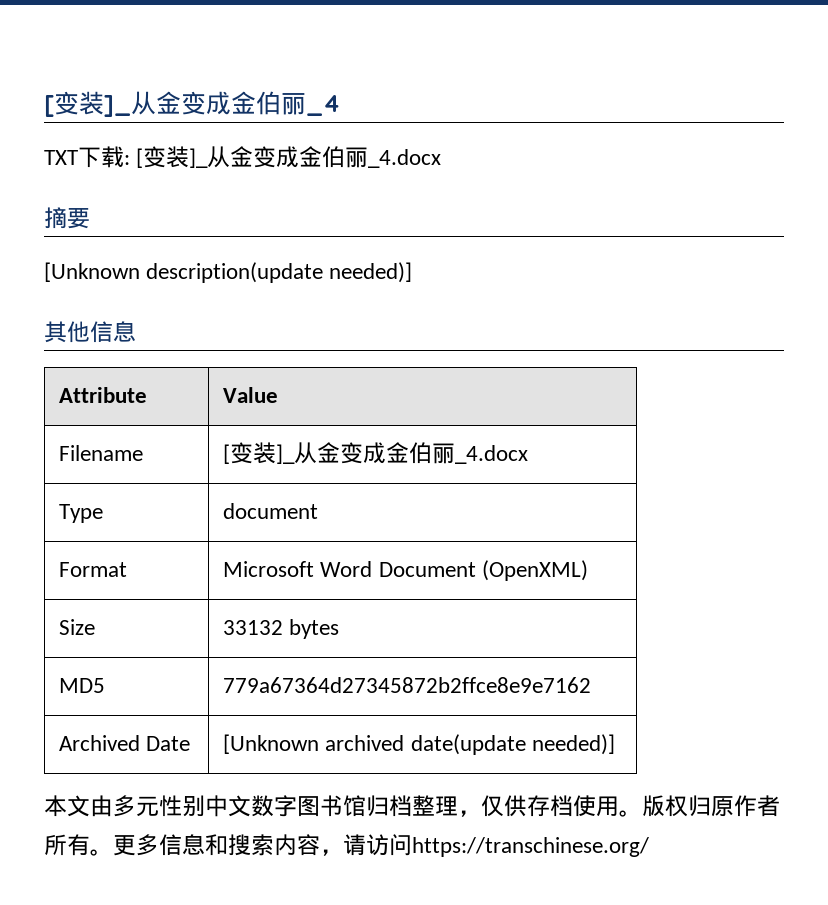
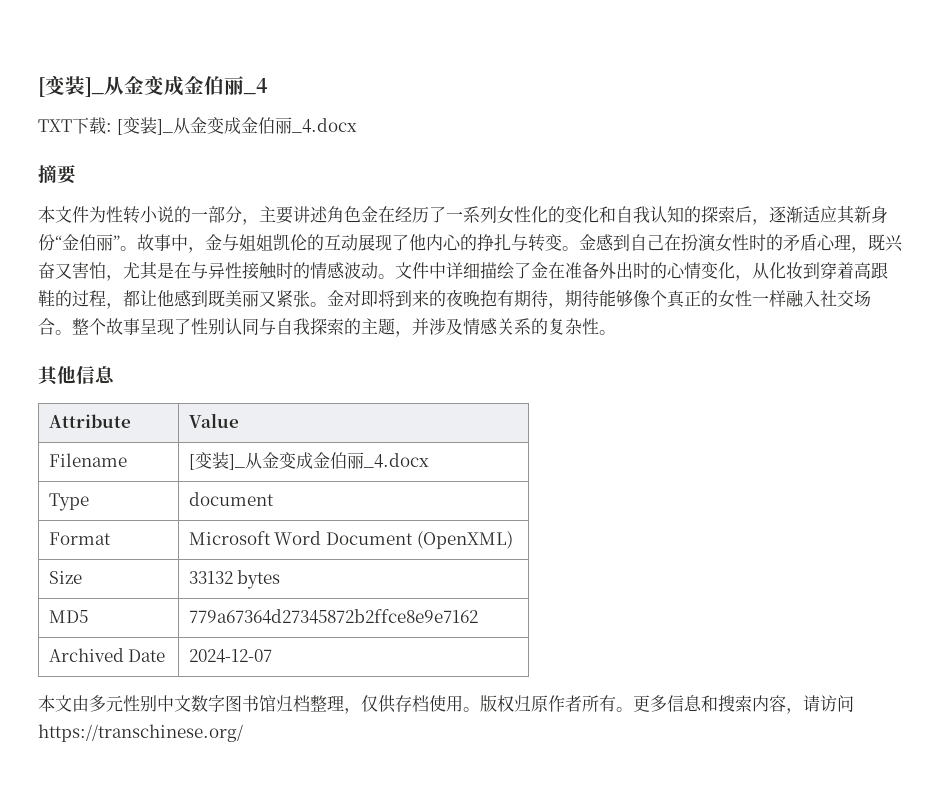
[44,262,413,283] [Unknown description(update needed)] -> [38,205,888,225] [38,233,903,253] [38,261,888,281] [38,290,871,309] [38,318,616,337] 本文件为性转小说的一部分，主要讲述角色金在经历了一系列女性化的变化和自我认知的探索后，逐渐适应其新身份“金伯丽”。故事中，金与姐姐凯伦的互动展现了他内心的挣扎与转变。金感到自己在扮演女性时的矛盾心理，既兴奋又害怕，尤其是在与异性接触时的情感波动。文件中详细描绘了金在准备外出时的心情变化，从化妆到穿着高跟鞋的过程，都让他感到既美丽又紧张。金对即将到来的夜晚抱有期待，期待能够像个真正的女性一样融入社交场合。整个故事呈现了性别认同与自我探索的主题，并涉及情感关系的复杂性。
[223,734,615,755] [Unknown archived date(update needed)] -> [188,649,272,663] 2024-12-07

